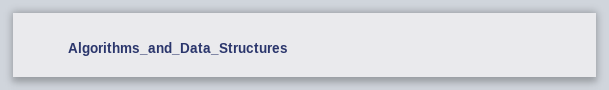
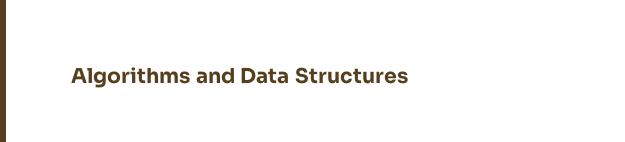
[68,42,288,56] Algorithms_and_Data_Structures -> [71,67,408,88] Algorithms and Data Structures

